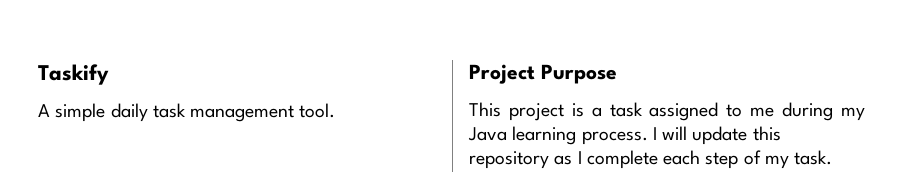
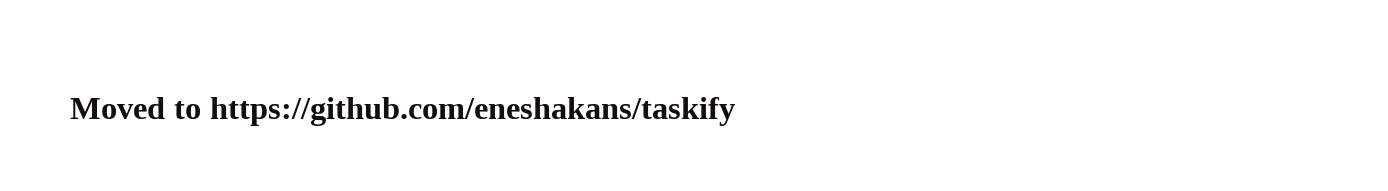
[38,64,109,85] [38,103,336,122] [469,64,617,84] [469,102,865,121] [468,126,781,145] [469,150,833,169] Taskify // A simple daily task management tool. // Project Purpose // This project is a task assigned to me during my Java learning process. I will update this repository as I complete each step of my task. -> [70,97,735,126] Moved to https://github.com/eneshakans/taskify

